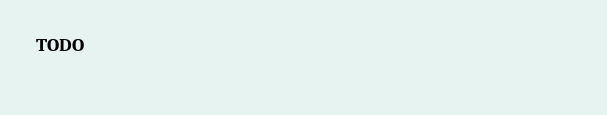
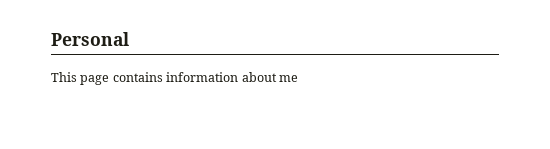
[36,39,84,51] TODO -> [51,32,129,46] [51,72,298,85] Personal // This page contains information about me

